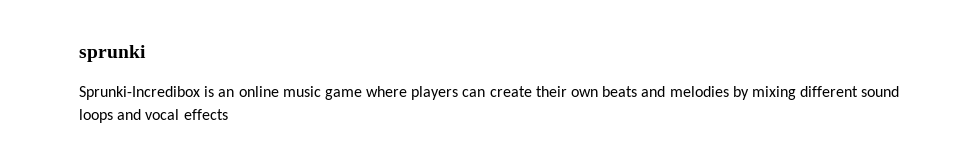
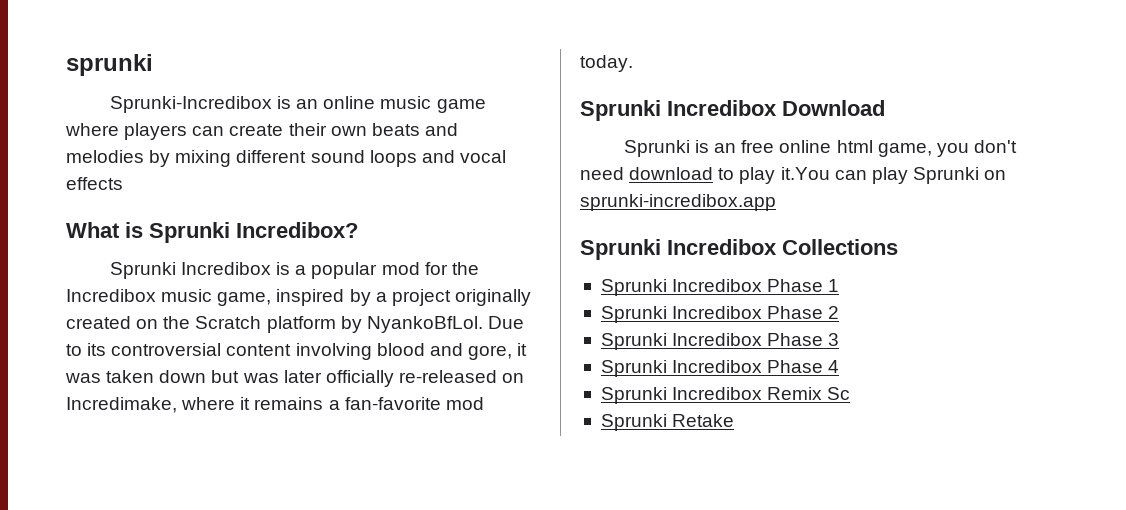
(228, 114) none -> [66,222,358,243] [109,262,479,279] [66,289,531,306] [66,316,524,333] [66,343,528,360] [65,370,525,387] [66,397,484,413] [580,55,633,72] [580,100,885,121] [623,140,1017,157] [580,167,1007,184] [580,194,776,211] [580,239,898,260] [600,279,840,296] [600,306,840,323] [600,333,840,350] [600,360,840,377] [600,387,851,404] [600,414,735,431] // What is Sprunki Incredibox? // Sprunki Incredibox is a popular mod for the Incredibox music game, inspired by a project originally created on the Scratch platform by NyankoBfLol. Due to its controversial content involving blood and gore, it was taken down but was later officially re-released on Incredimake, where it remains a fan-favorite mod today. // Sprunki Incredibox Download // Sprunki is an free online html game, you don't need download to play it.You can play Sprunki on sprunki-incredibox.app // Sprunki Incredibox Collections // Sprunki Incredibox Phase 1 // Sprunki Incredibox Phase 2 // Sprunki Incredibox Phase 3 // Sprunki Incredibox Phase 4 // Sprunki Incredibox Remix Sc // Sprunki Retake

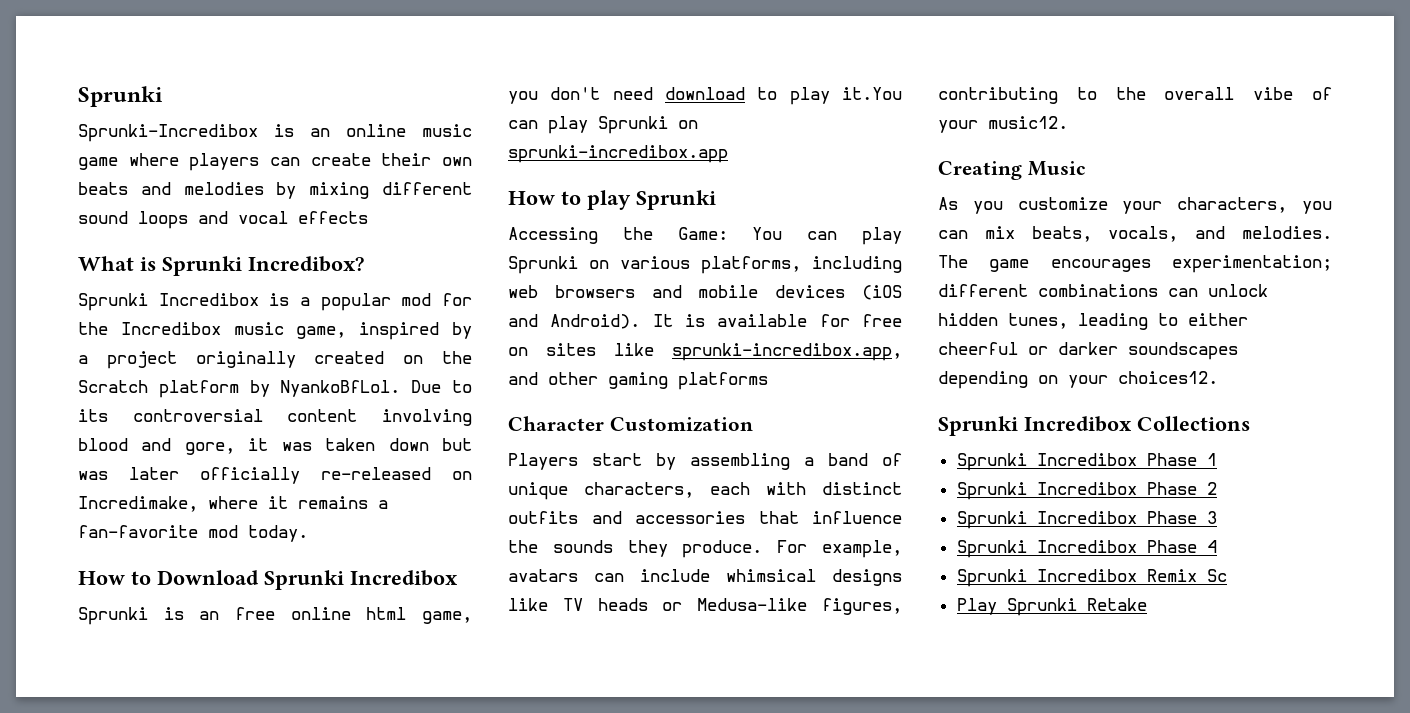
[66,54,153,76] sprunki -> [78,86,163,107] Sprunki
[580,100,885,121] Sprunki Incredibox Download -> [78,570,458,590] How to Download Sprunki Incredibox
(776, 202) none -> [508,190,716,210] [508,227,902,245] [508,256,902,274] [508,285,902,300] [508,314,902,329] [508,343,902,361] [508,372,768,390] [508,416,753,432] [508,453,902,470] [508,482,902,500] [508,511,902,524] [508,540,902,558] [508,569,902,586] [508,598,902,615] [938,87,1332,104] [938,116,1068,133] [938,161,1086,180] [938,197,1332,214] [938,226,1332,242] [938,255,1332,273] [938,284,1268,297] [938,313,1248,330] [938,342,1238,360] [938,371,1218,389] // How to play Sprunki // Accessing the Game: You can play Sprunki on various platforms, including web browsers and mobile devices (iOS and Android). It is available for free on sites like sprunki-incredibox.app, and other gaming platforms // Character Customization // Players start by assembling a band of unique characters, each with distinct outfits and accessories that influence the sounds they produce. For example, avatars can include whimsical designs like TV heads or Medusa-like figures, contributing to the overall vibe of your music12. // Creating Music // As you customize your characters, you can mix beats, vocals, and melodies. The game encourages experimentation; different combinations can unlock hidden tunes, leading to either cheerful or darker soundscapes depending on your choices12.
(851, 393) none -> [956,598,997,615] Play

